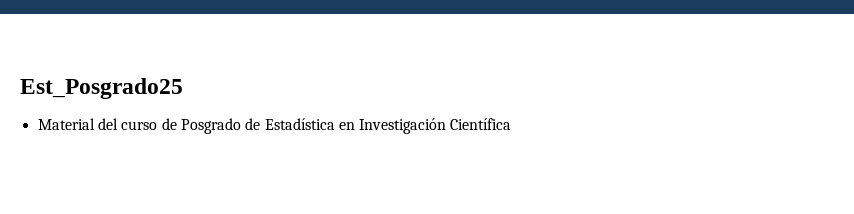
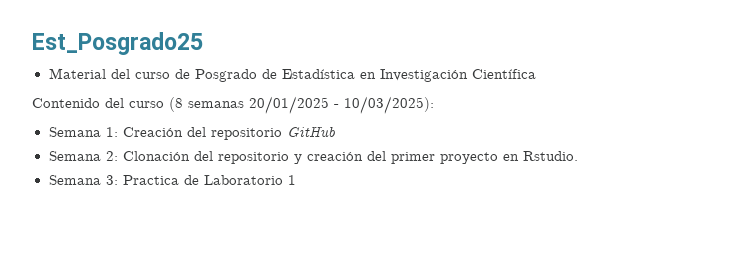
(512, 124) none -> [32,96,434,114] [48,126,335,140] [48,151,578,164] [48,175,296,185] // Contenido del curso (8 semanas 20/01/2025 - 10/03/2025): // Semana 1: Creación del repositorio GitHub // Semana 2: Clonación del repositorio y creación del primer proyecto en Rstudio. // Semana 3: Practica de Laboratorio 1

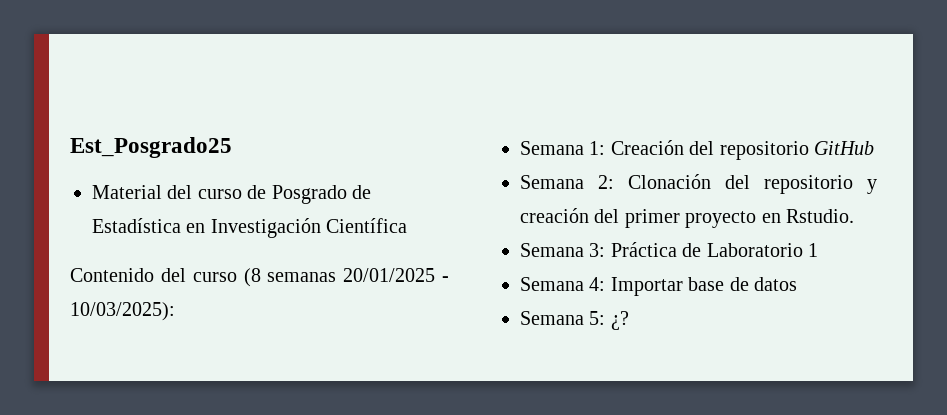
[122,175,179,185] Practica -> [610,242,677,257] Práctica
(296, 180) none -> [520,277,797,296] [520,311,629,330] // Semana 4: Importar base de datos // Semana 5: ¿?

